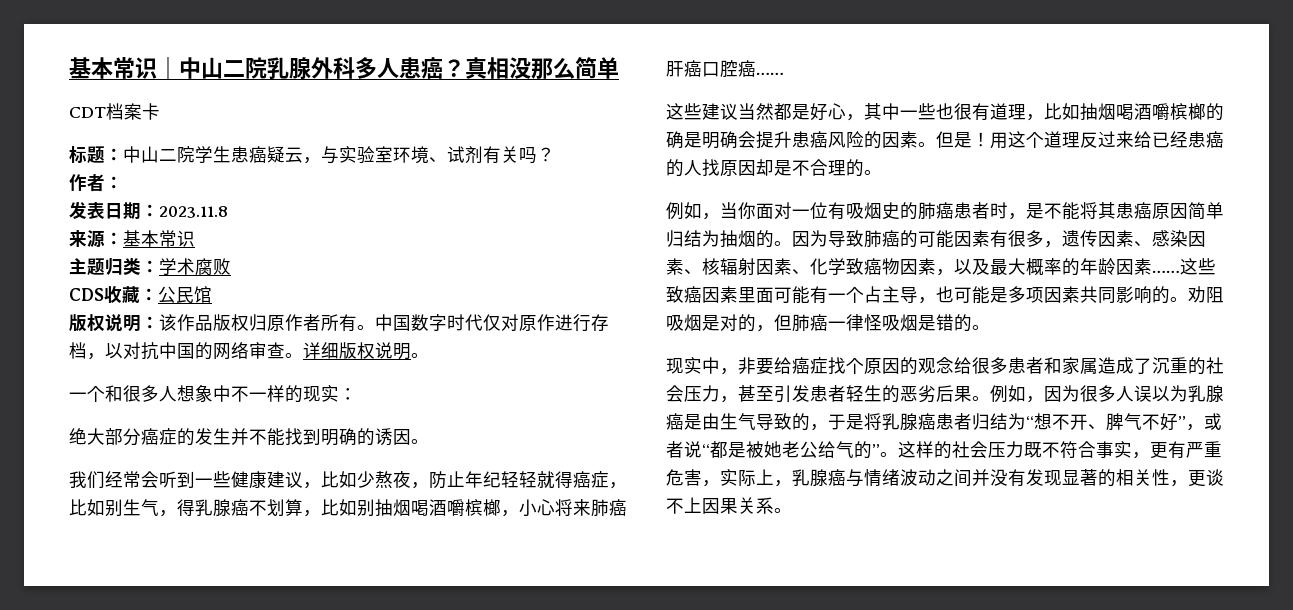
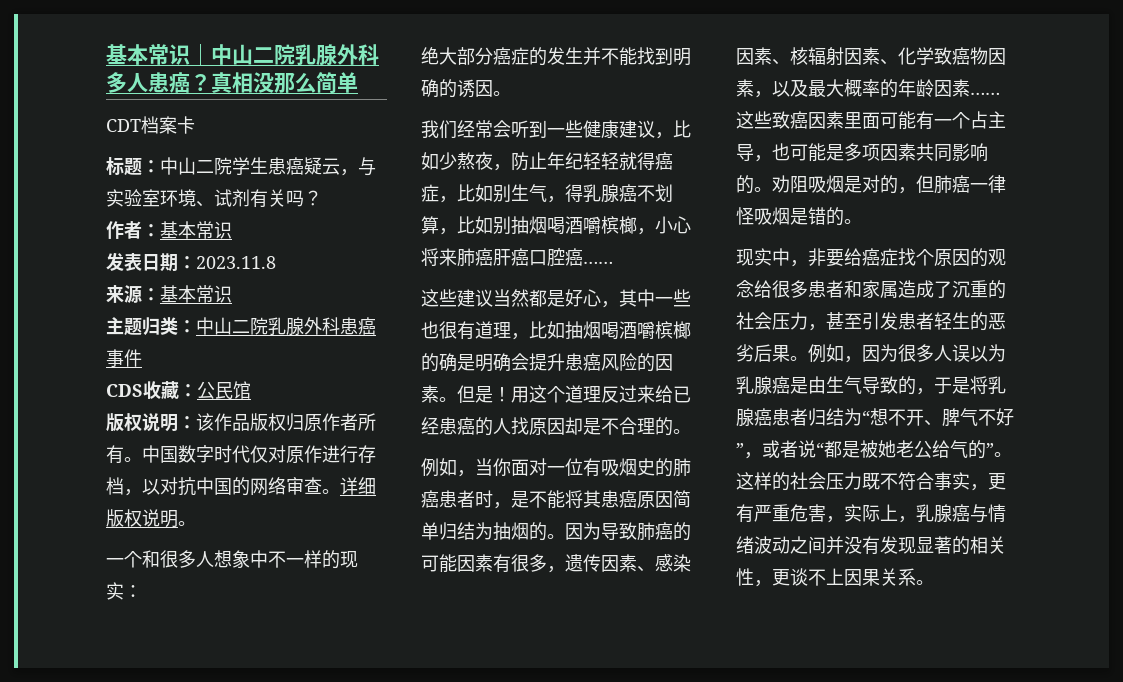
(123, 182) none -> [160,221,232,239] 基本常识
[159,258,231,276] 学术腐败 -> [196,317,376,336] [106,349,142,367] 中山二院乳腺外科患癌事件

